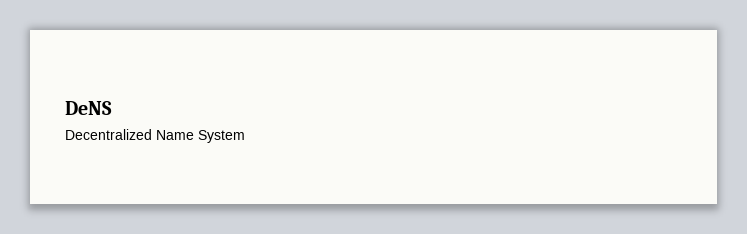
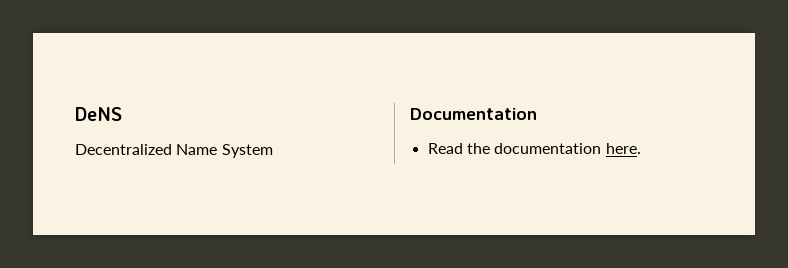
(245, 136) none -> [410,108,537,120] [427,143,641,154] // Documentation // Read the documentation here.

